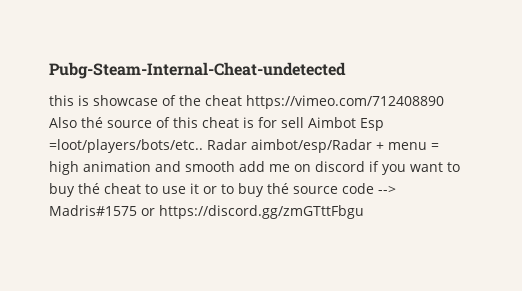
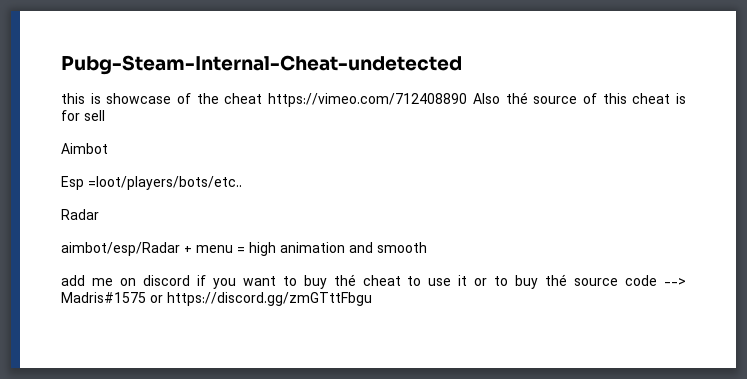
(304, 122) none -> (105, 115) //
(356, 122) none -> (108, 148) //
(203, 146) none -> (242, 183) //
(247, 144) none -> (99, 214) //
(235, 166) none -> (427, 247) //

